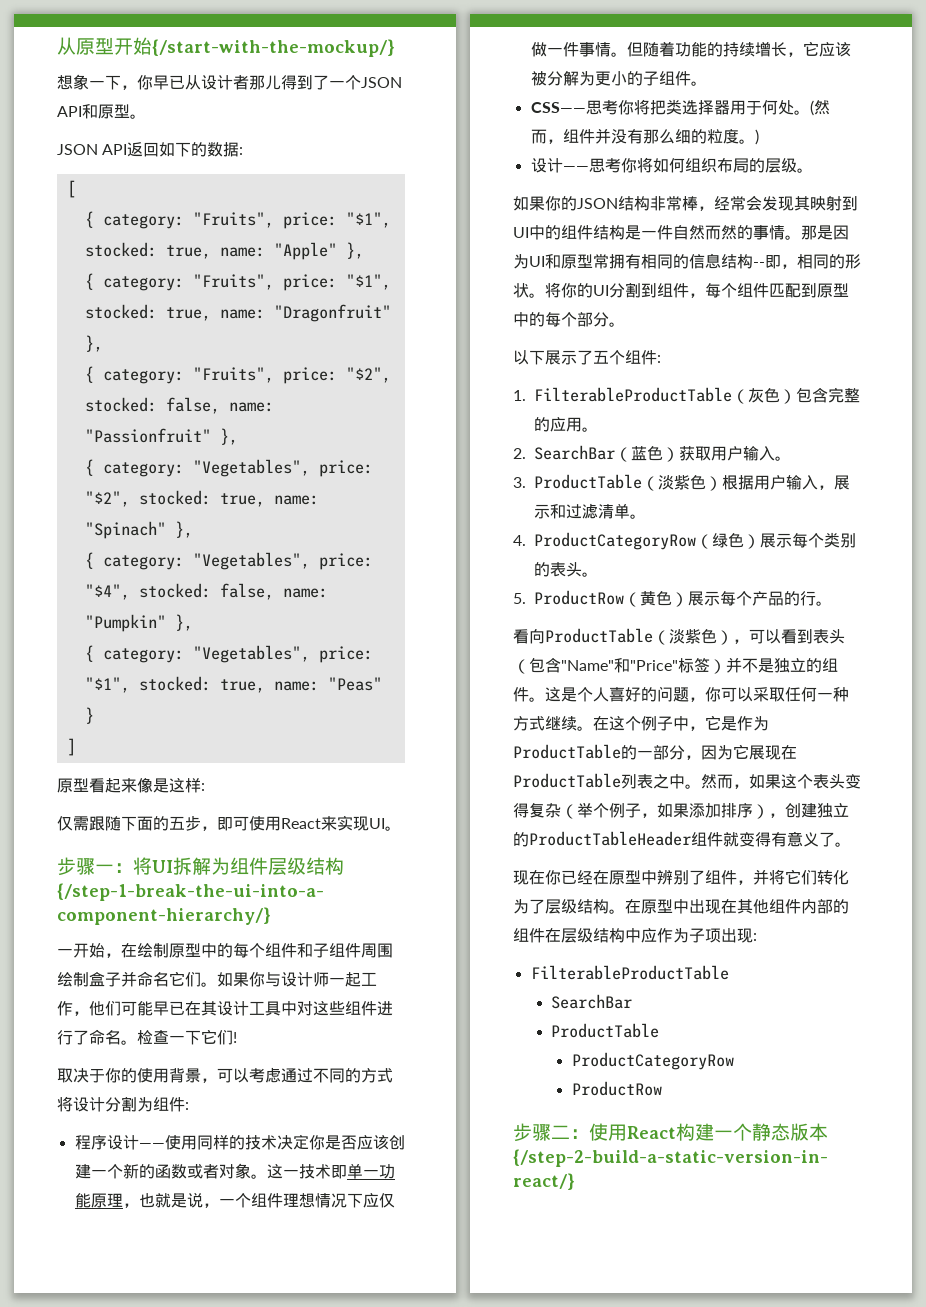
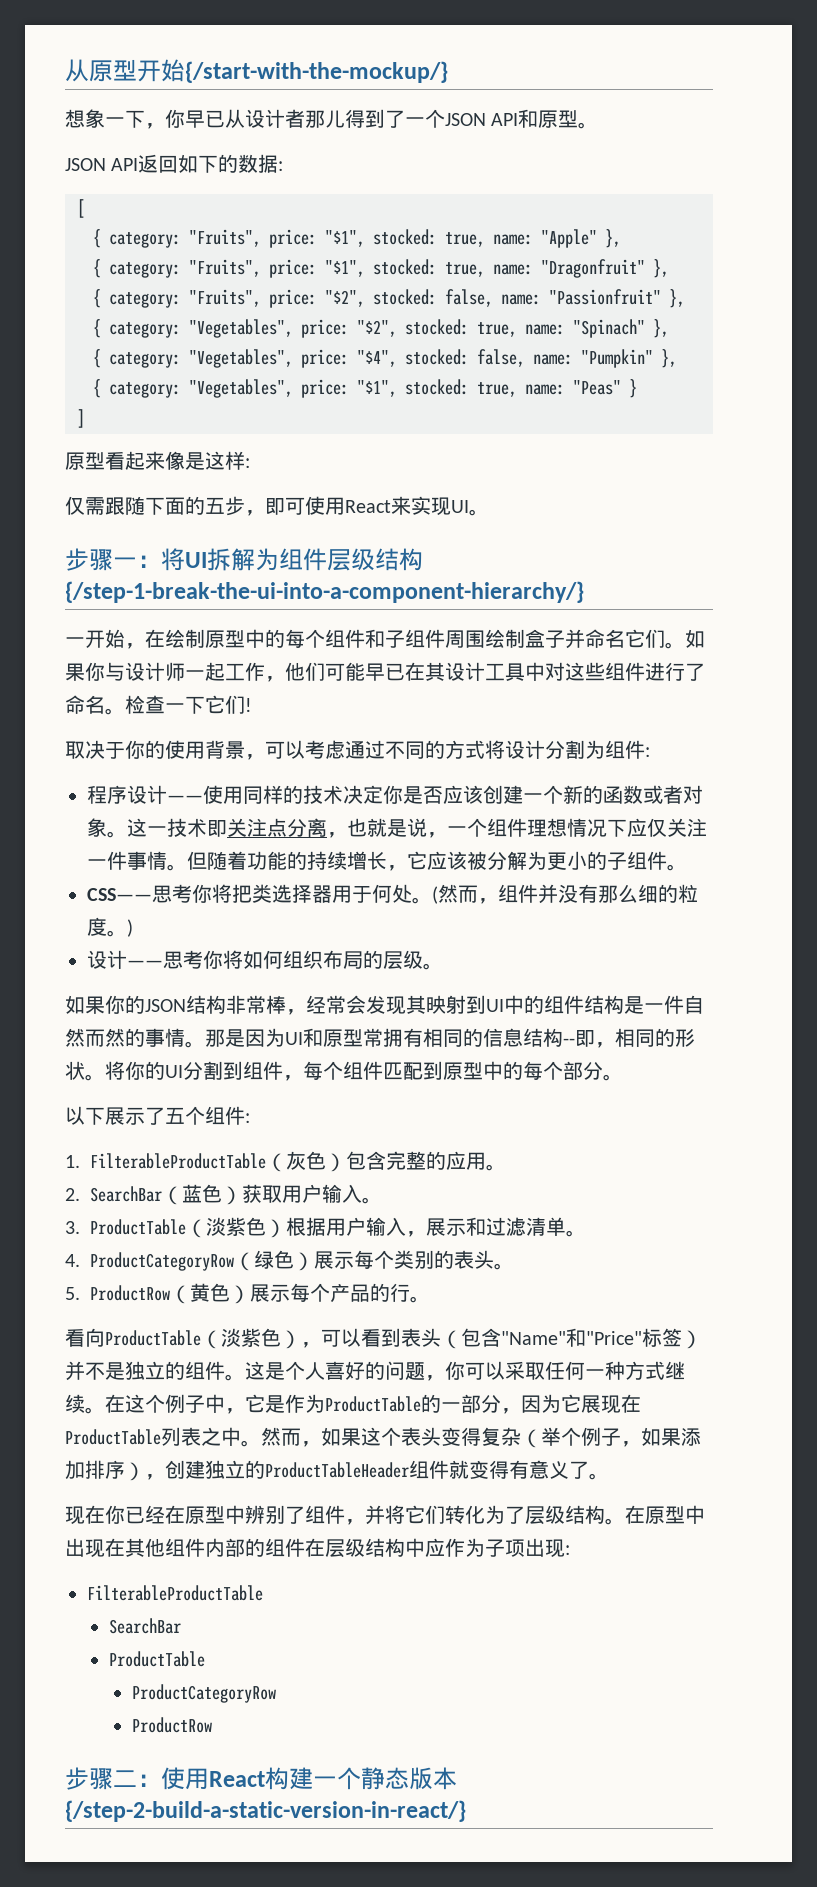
[346,1163,395,1179] [74,1193,123,1208] 单一功能原理 -> [227,818,327,837] 关注点分离
[530,42,547,57] 做 -> [667,818,707,837] 关注

